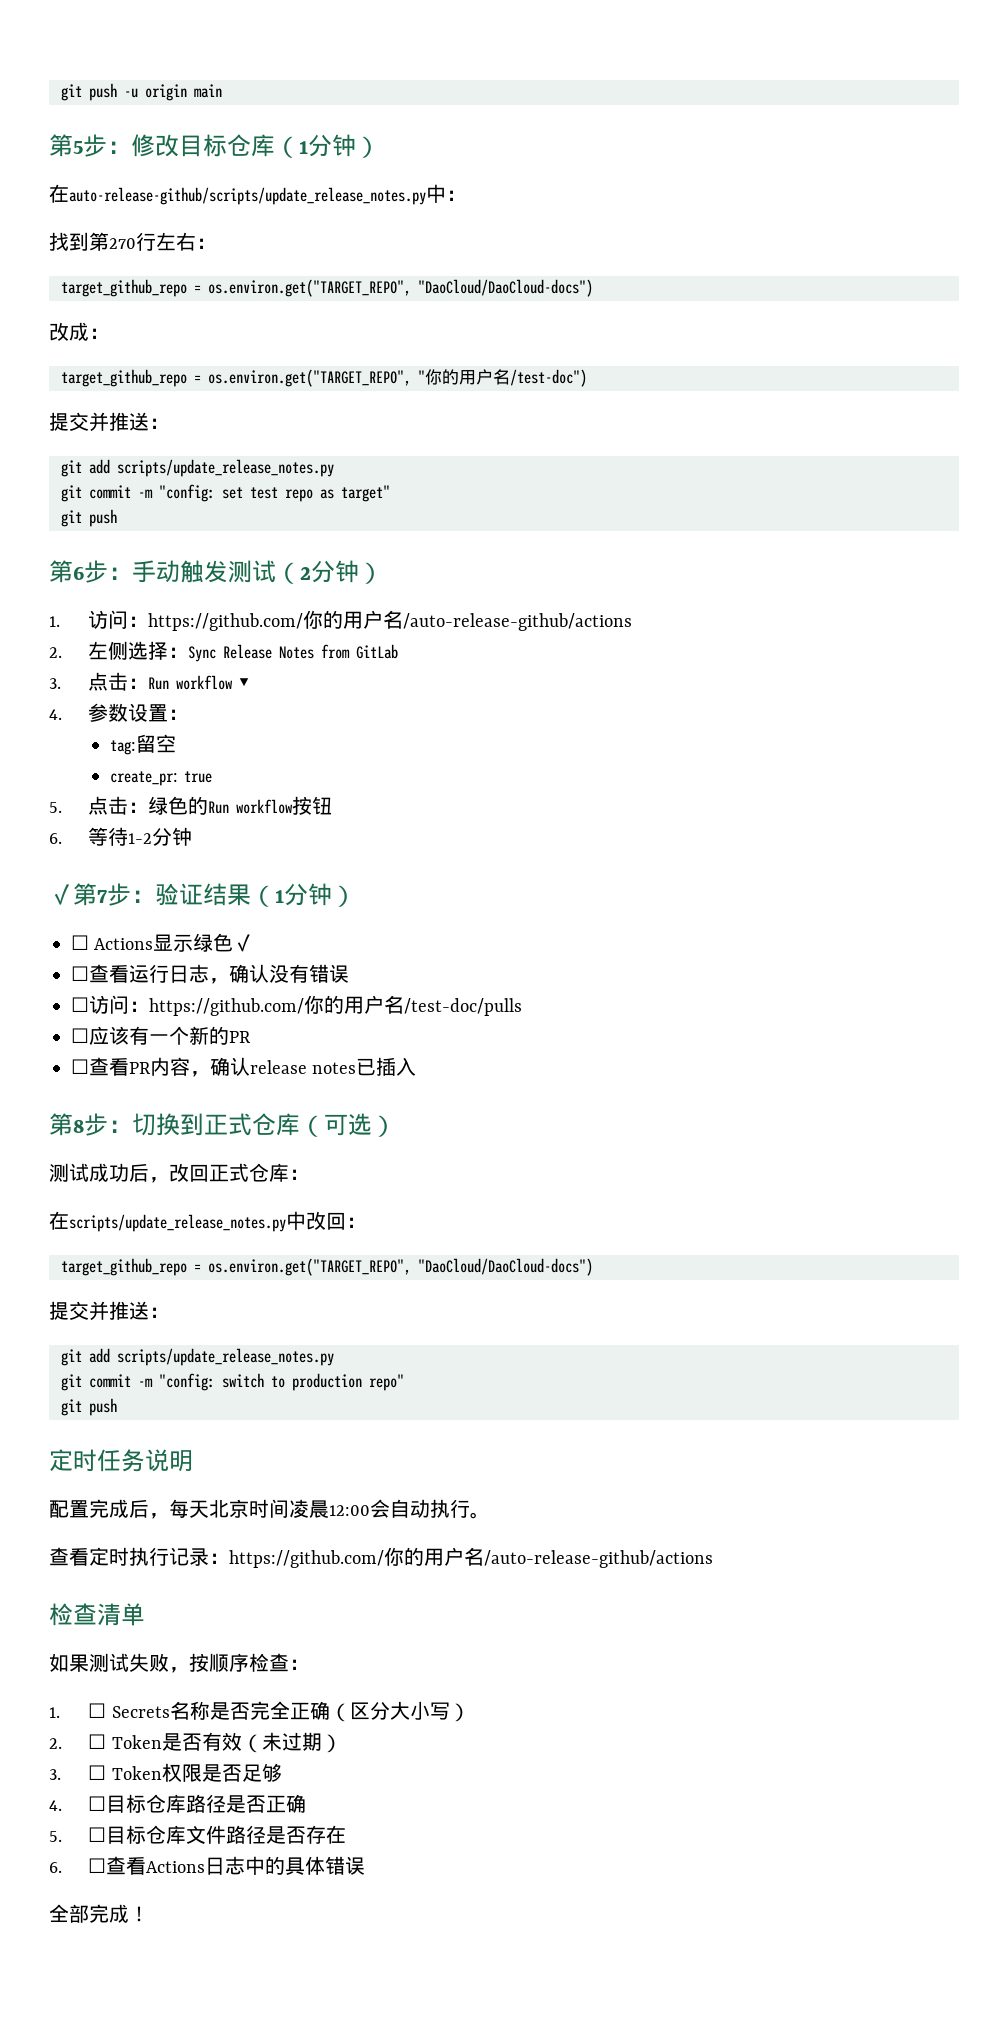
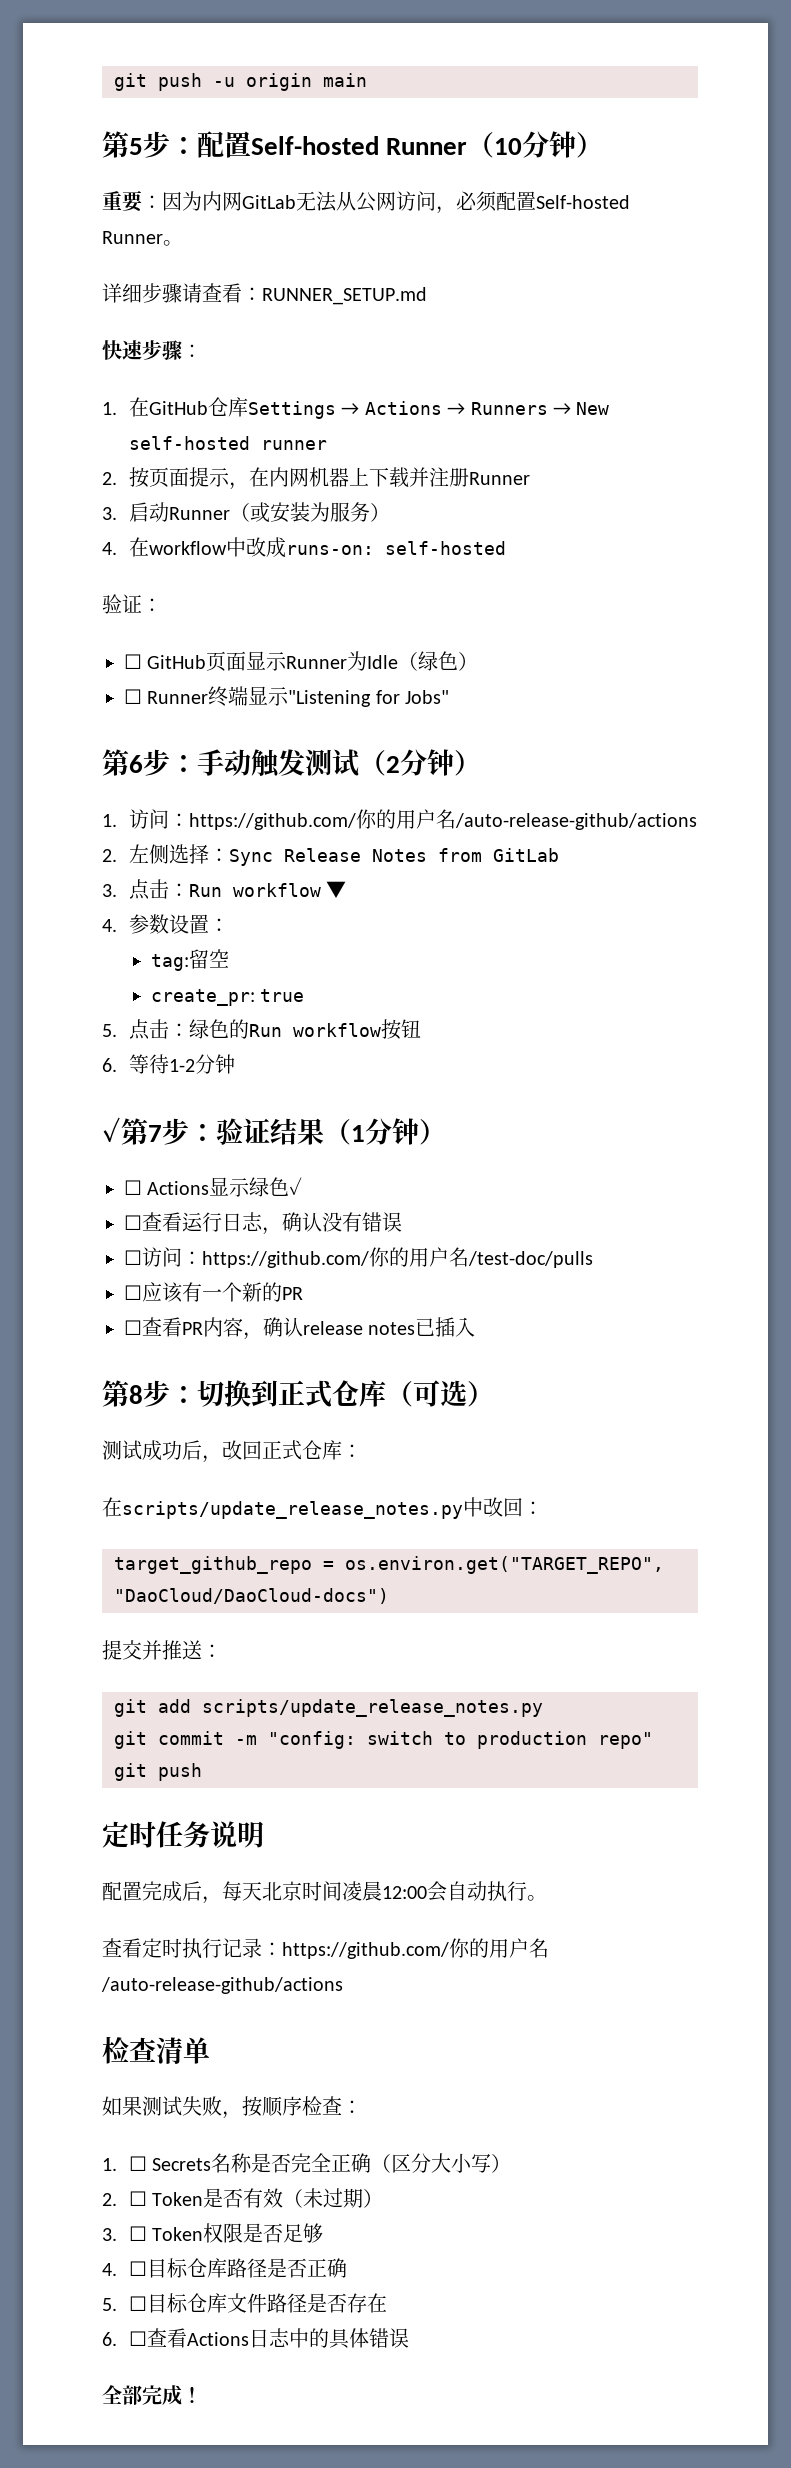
[131,134,380,158] [49,184,466,205] [49,232,216,251] [61,279,593,297] [49,322,109,341] [61,369,587,387] [49,412,169,432] [61,459,334,477] [61,484,390,502] [61,509,117,527] 修改目标仓库（1分钟） // 在auto-release-github/scripts/update_release_notes.py中： // 找到第270行左右： // target_github_repo = os.environ.get("TARGET_REPO", "DaoCloud/DaoCloud-docs") // 改成： // target_github_repo = os.environ.get("TARGET_REPO", "你的用户名/test-doc") // 提交并推送： // git add scripts/update_release_notes.py // git commit -m "config: set test repo as target" // git push -> [197,131,604,158] [102,191,630,214] [102,231,183,246] [102,283,427,305] [102,340,202,360] [102,397,610,419] [128,436,327,450] [102,467,530,490] [102,502,390,523] [102,537,506,558] [102,594,162,614] [124,651,479,671] [124,686,450,707] 配置Self-hosted Runner（10分钟） // 重要：因为内网GitLab无法从公网访问，必须配置Self-hosted Runner。 // 详细步骤请查看：RUNNER_SETUP.md // 快速步骤： // 1.在GitHub仓库Settings → Actions → Runners → New self-hosted runner // 2.按页面提示，在内网机器上下载并注册Runner // 3.启动Runner（或安装为服务） // 4.在workflow中改成runs-on: self-hosted // 验证： // ☐ GitHub页面显示Runner为Idle（绿色） // ☐ Runner终端显示"Listening for Jobs"

